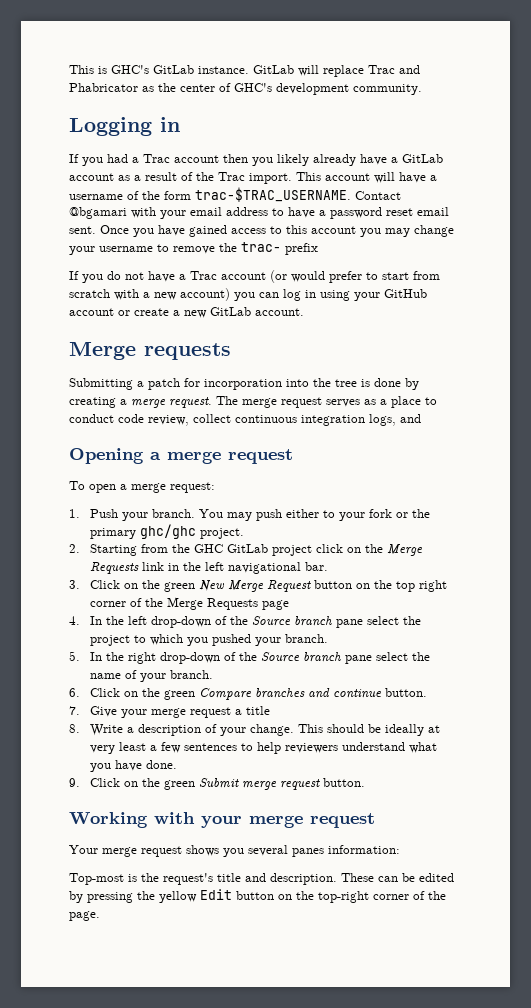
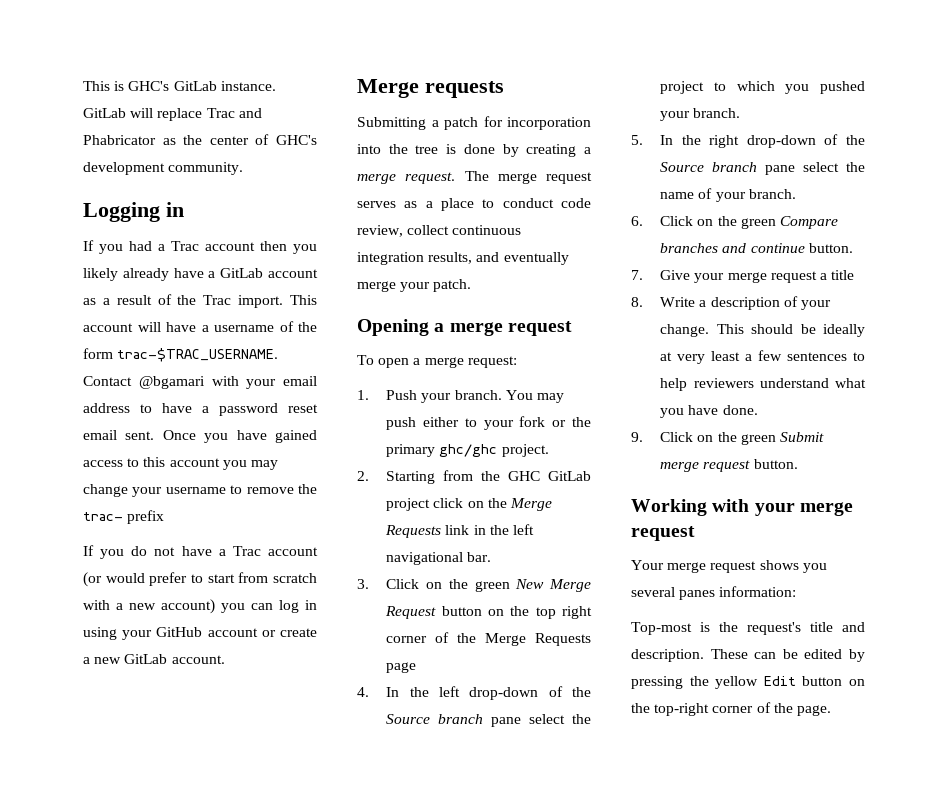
[369,414,421,426] logs, and -> [428,252,569,265] [357,279,472,292] results, and eventually merge your patch.

